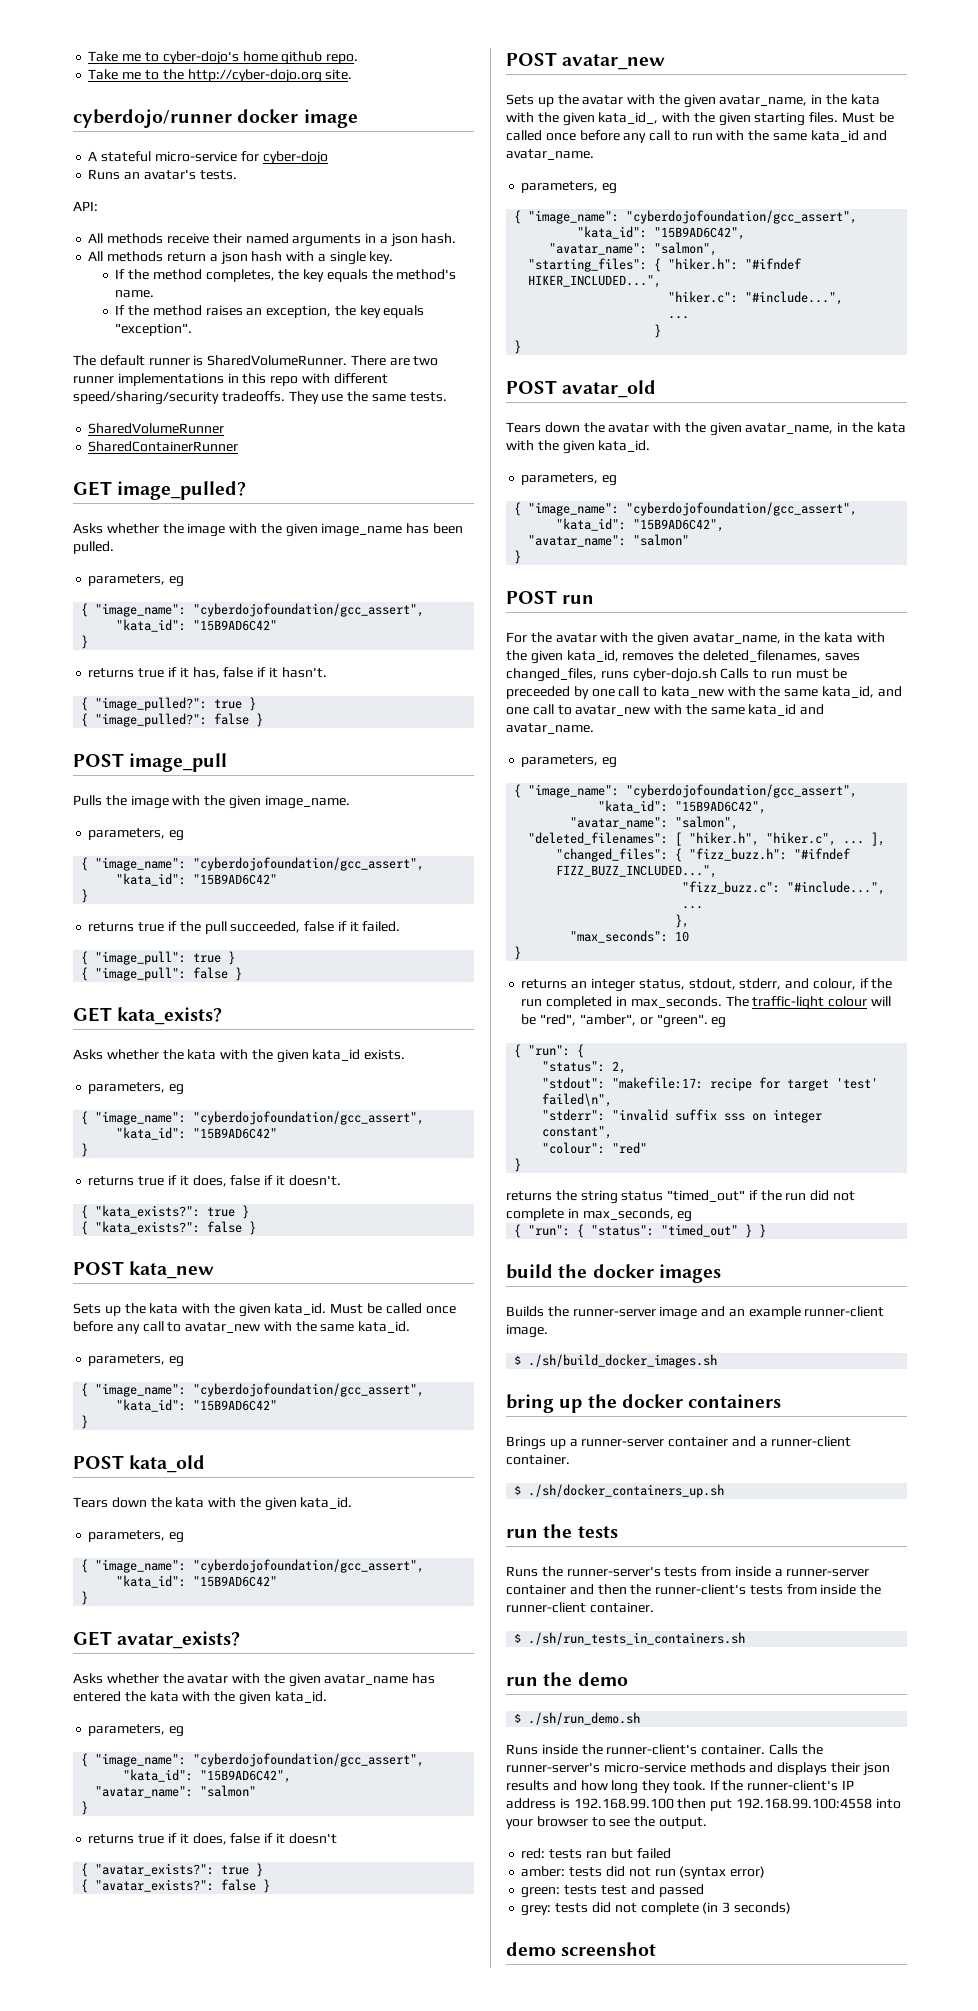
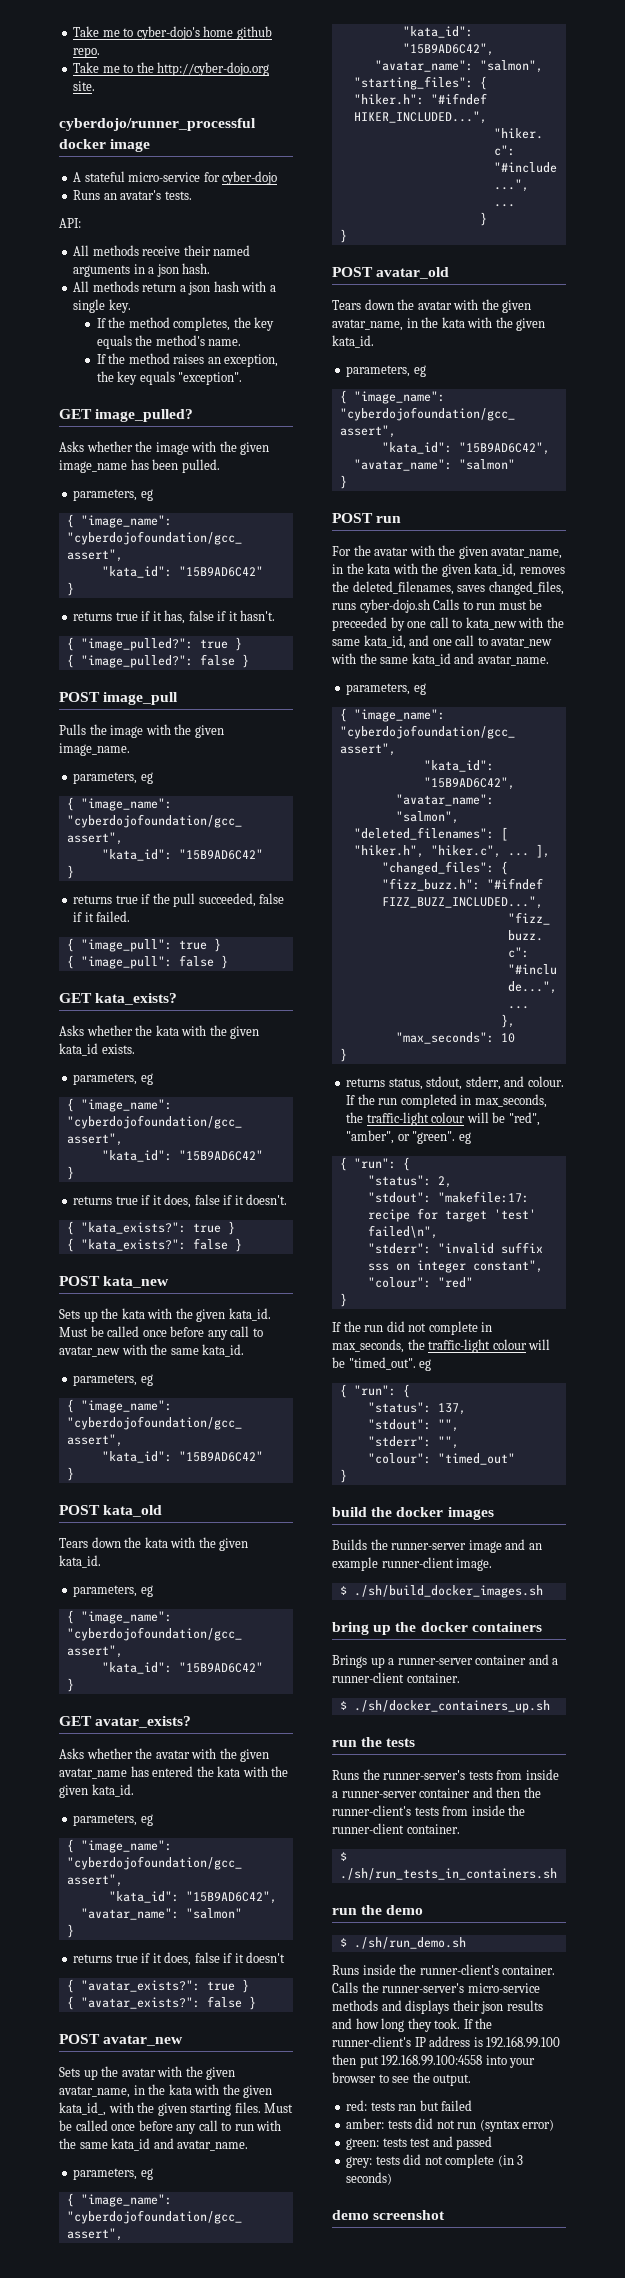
[73,109,232,128] cyberdojo/runner -> [59,118,256,131] cyberdojo/runner_processful
[73,355,439,366] [73,373,388,386] [73,391,447,405] [88,423,225,434] [88,441,239,452] // The default runner is SharedVolumeRunner. There are two runner implementations in this repo with different speed/sharing/security tradeoffs. They use the same tests. // SharedVolumeRunner // SharedContainerRunner -> (243, 378) none
[571,978,635,992] an integer -> (386, 1082) none
[812,978,869,990] colour, if -> [527,1076,564,1087] [346,1095,356,1105] colour. If
[630,996,749,1008] max_seconds. The -> [474,1094,547,1108] [346,1112,364,1123] max_seconds, the
[506,1190,758,1204] returns the string status "timed_out" if -> [332,1322,341,1332] If
[677,1211,693,1222] [514,1224,753,1238] eg // { "run": { "status": "timed_out" } -> [407,1339,551,1353] [332,1357,432,1371] [339,1384,410,1398] [367,1402,466,1415] [367,1419,459,1432] [367,1436,459,1449] [367,1453,515,1465] the traffic-light colour will be "timed_out". eg // { "run": { // "status": 137, // "stdout": "", // "stderr": "", // "colour": "timed_out" //

